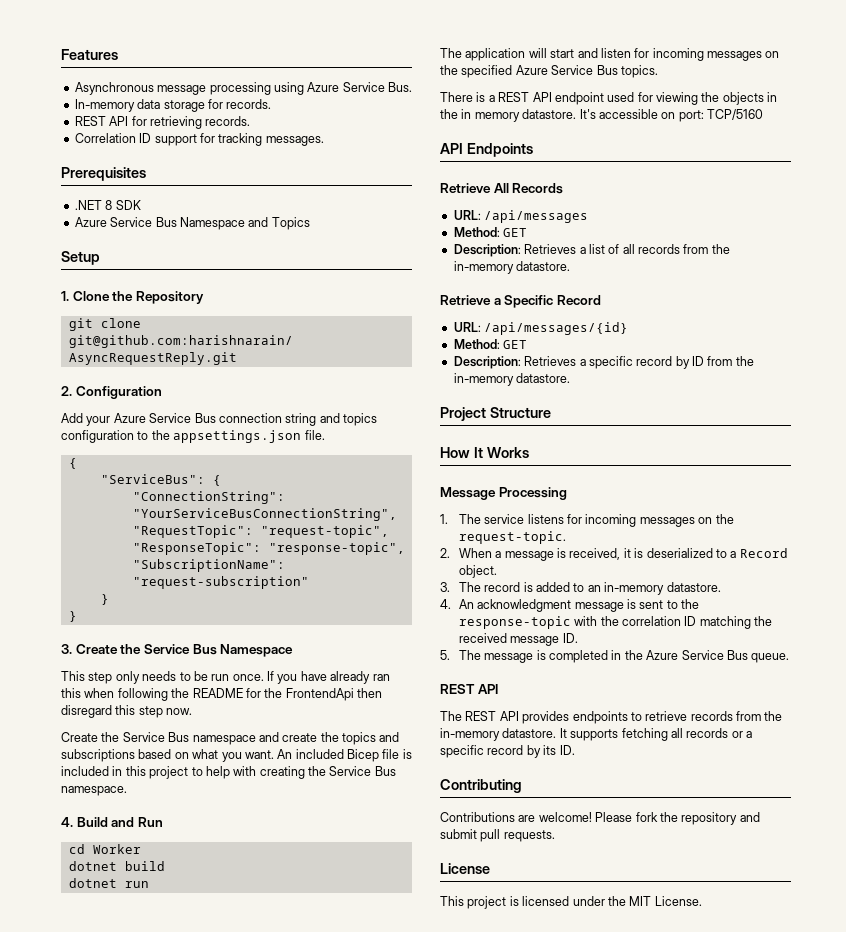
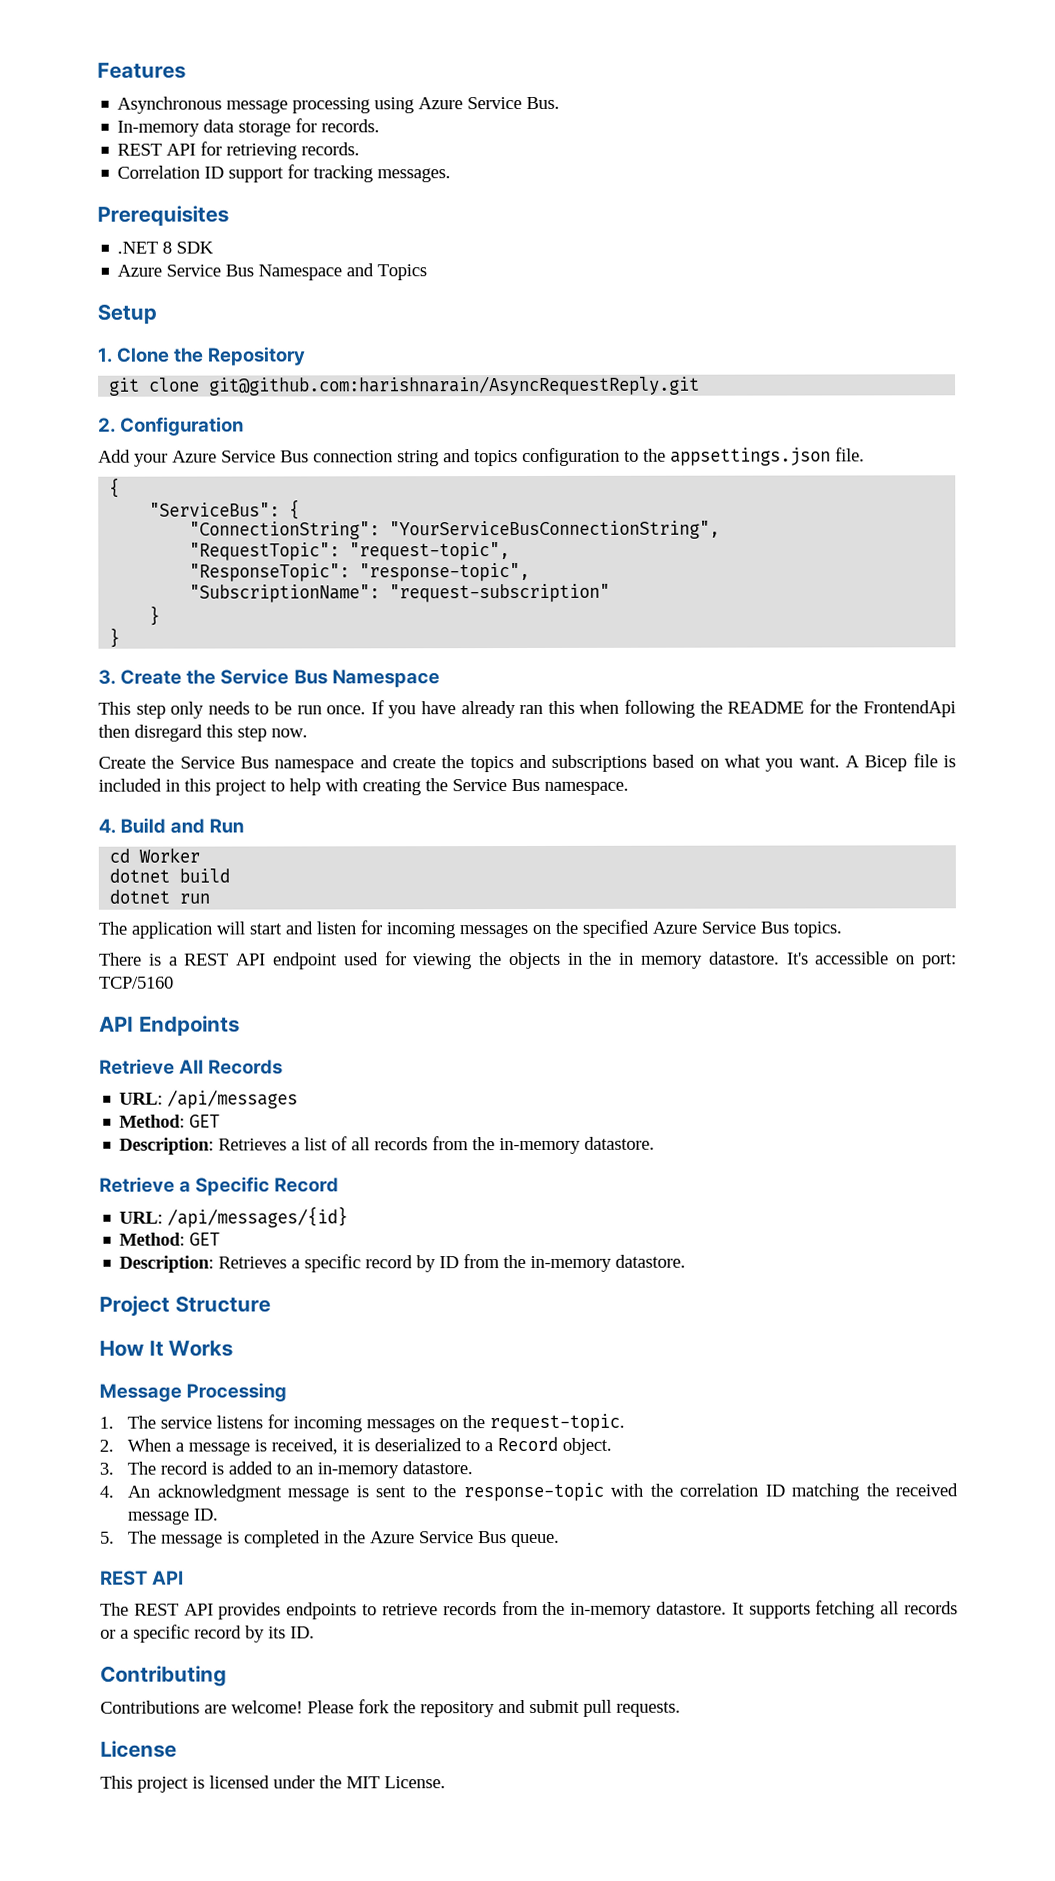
[277,749,344,759] An included -> [845,755,861,768] A

